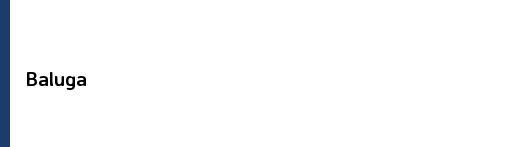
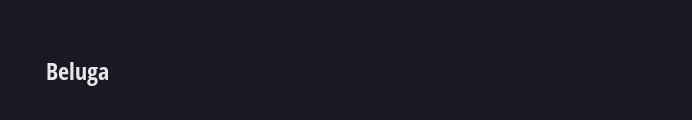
[26,72,87,90] Baluga -> [46,62,109,86] Beluga

